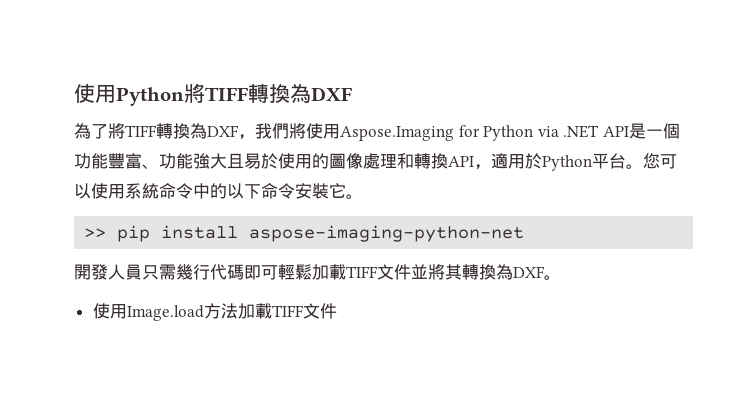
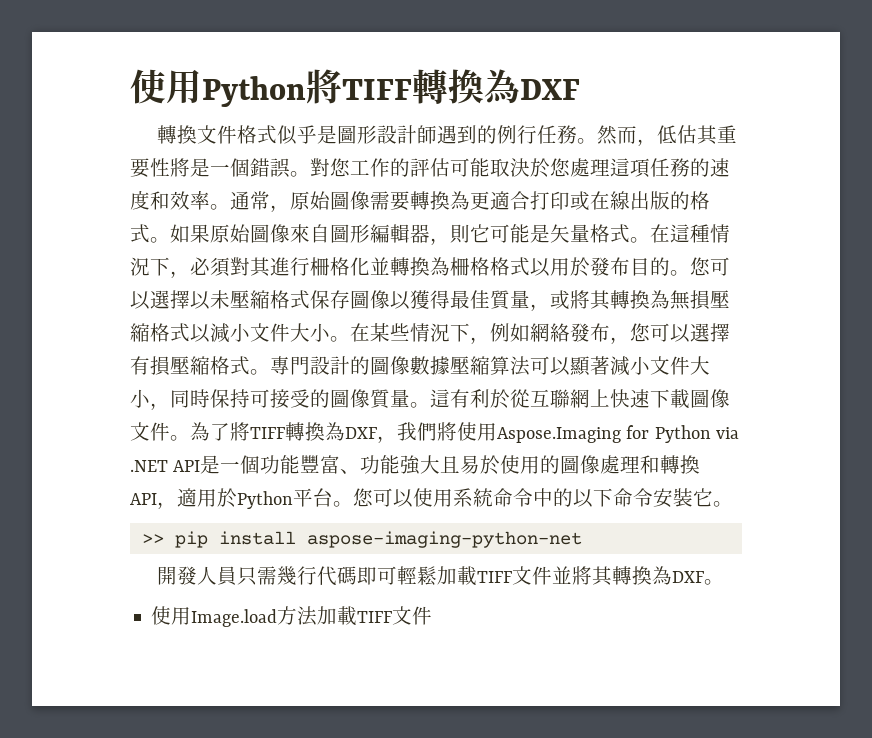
(352, 94) none -> [156,125,737,146] [130,158,730,178] [130,191,710,212] [130,224,730,245] [130,257,730,278] [130,290,730,311] [130,323,730,344] [130,356,710,376] [130,389,730,410] [130,422,190,441] 轉換文件格式似乎是圖形設計師遇到的例行任務。然而，低估其重要性將是一個錯誤。對您工作的評估可能取決於您處理這項任務的速度和效率。通常，原始圖像需要轉換為更適合打印或在線出版的格式。如果原始圖像來自圖形編輯器，則它可能是矢量格式。在這種情況下，必須對其進行柵格化並轉換為柵格格式以用於發布目的。您可以選擇以未壓縮格式保存圖像以獲得最佳質量，或將其轉換為無損壓縮格式以減小文件大小。在某些情況下，例如網絡發布，您可以選擇有損壓縮格式。專門設計的圖像數據壓縮算法可以顯著減小文件大小，同時保持可接受的圖像質量。這有利於從互聯網上快速下載圖像文件。

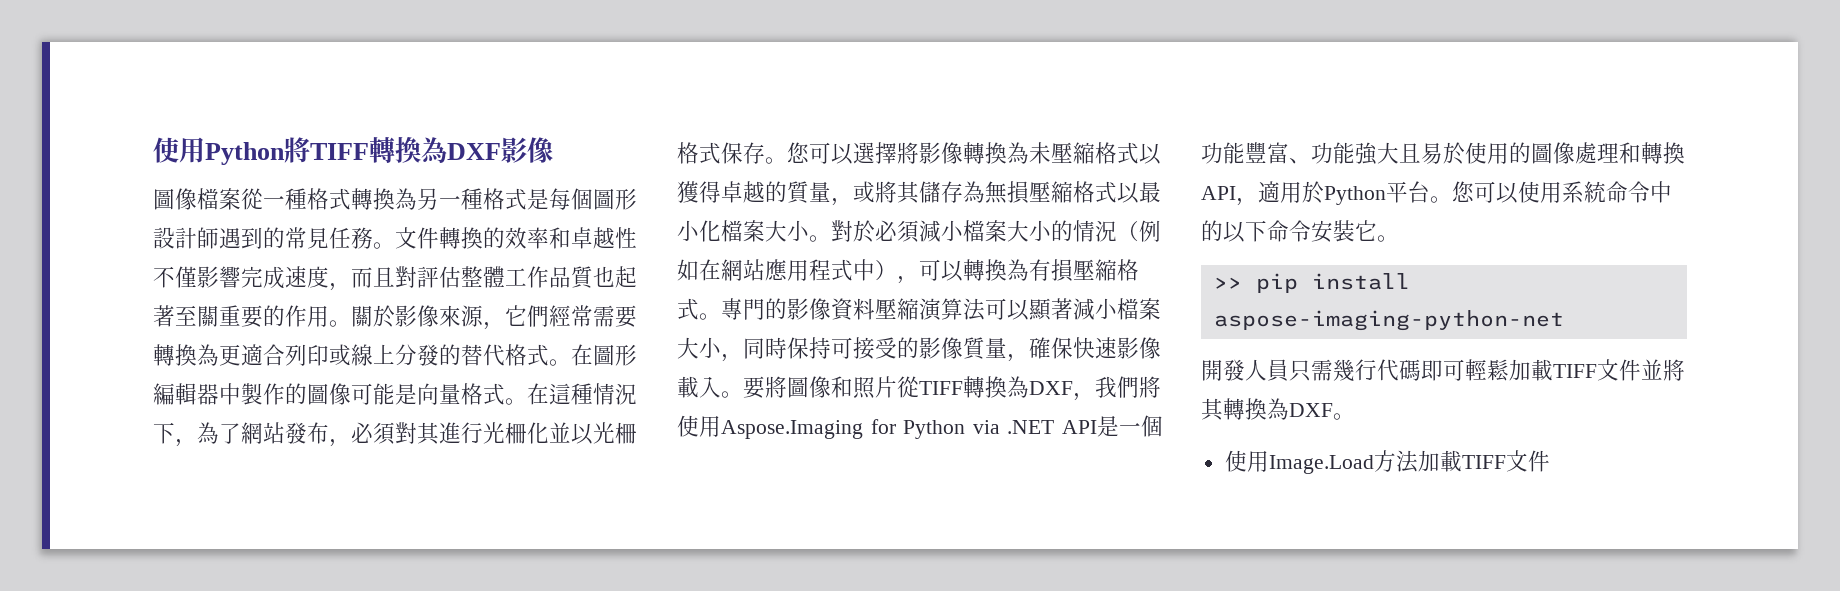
[156,125,737,146] [130,158,730,178] [130,191,710,212] [130,224,570,245] // 轉換文件格式似乎是圖形設計師遇到的例行任務。然而，低估其重要性將是一個錯誤。對您工作的評估可能取決於您處理這項任務的速度和效率。通常，原始圖像需要轉換為更適合打印或在線出版的格式。如果原始圖像來自圖形編輯器，則它可能是矢 -> [501,137,553,163] [153,188,637,210] [153,227,637,249] [153,266,637,291] [153,305,637,330] [153,344,637,366] [153,383,439,405] 影像 // 圖像檔案從一種格式轉換為另一種格式是每個圖形設計師遇到的常見任務。文件轉換的效率和卓越性不僅影響完成速度，而且對評估整體工作品質也起著至關重要的作用。關於影像來源，它們經常需要轉換為更適合列印或線上分發的替代格式。在圖形編輯器中製作的圖像可能是向
[190,257,730,277] [130,290,490,310] 必須對其進行柵格化並轉換為柵格格式以用於發布目的。您可以選擇以未壓縮格式保存圖像以獲得最佳 -> [197,422,637,447] [677,142,1161,165] [677,181,787,203] 為了網站發布，必須對其進行光柵化並以光柵格式保存。您可以選擇將影像轉換為未壓縮格式以獲得卓越的
[610,290,650,309] 轉換 -> [919,181,963,203] 儲存
[210,323,730,344] 減小文件大小。在某些情況下，例如網絡發布，您可以選擇 -> [1139,181,1161,203] [677,220,1161,243] [677,259,1029,284] 最小化檔案大小。對於必須減小檔案大小的情況（例如在網站應用程式中），可以轉換為
[310,356,490,375] 設計的圖像數據壓縮 -> [765,298,942,321] 的影像資料壓縮演
[650,356,690,375] 文件 -> [1117,298,1161,320] 檔案
[330,389,730,409] [130,422,250,441] 圖像質量。這有利於從互聯網上快速下載圖像文件。為了將 -> [919,337,1161,362] [677,376,919,399] 影像質量，確保快速影像載入。要將圖像和照片從
[191,609,278,627] Image.load -> [1268,455,1374,474] Image.Load

